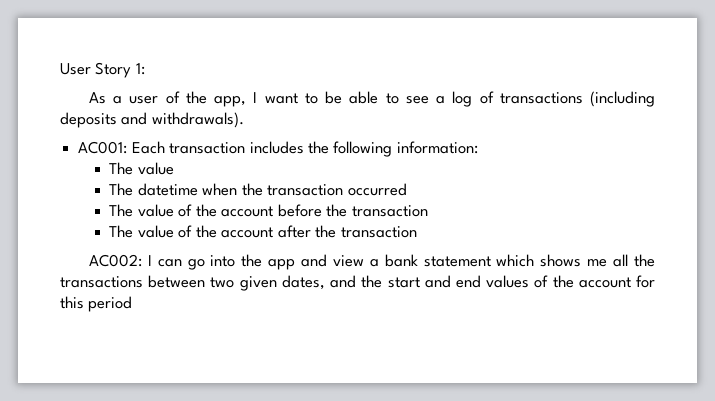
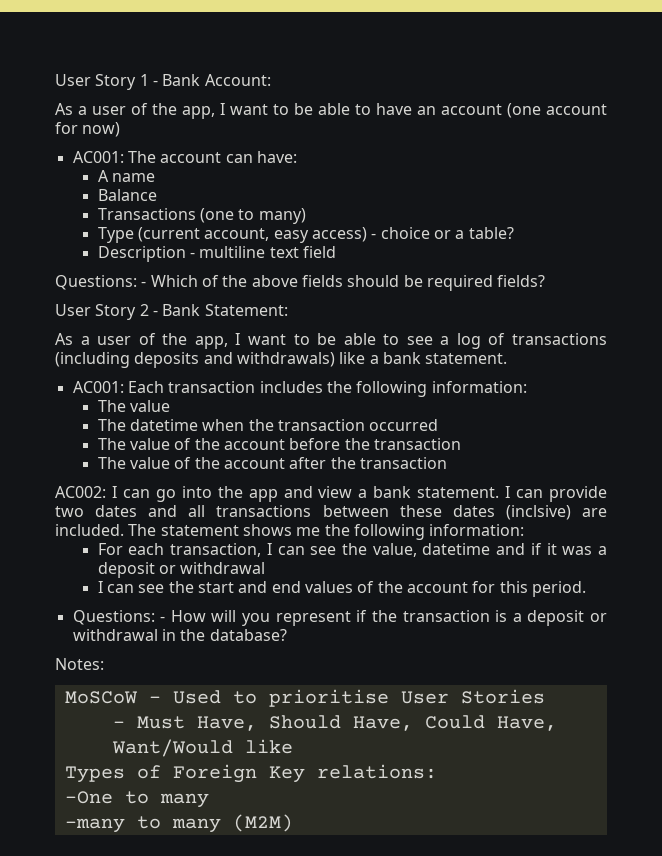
[60,62,145,78] User Story 1: -> [55,74,271,90] [55,103,607,119] [55,122,121,137] [72,151,297,163] [97,170,156,182] [97,189,157,201] [97,208,306,224] [97,227,514,243] [97,246,337,262] [55,275,546,291] [55,304,288,320] User Story 1 - Bank Account: // As a user of the app, I want to be able to have an account (one account for now) // AC001: The account can have: // A name // Balance // Transactions (one to many) // Type (current account, easy access) - choice or a table? // Description - multiline text field // Questions: - Which of the above fields should be required fields? // User Story 2 - Bank Statement:
[151,112,244,128] withdrawals). -> [236,352,508,367] withdrawals) like a bank statement.
[423,254,656,267] [60,275,357,291] statement which shows me all the transactions between two given dates, and -> [417,486,608,502] [55,505,607,520] [55,524,525,540] [97,543,608,557] [97,562,266,578] [97,581,165,593] statement. I can provide two dates and all transactions between these dates (inclsive) are included. The statement shows me the following information: // For each transaction, I can see the value, datetime and if it was a deposit or withdrawal // I can see
[88,296,133,312] period -> [531,581,586,597] [72,610,608,626] [72,629,287,641] [55,658,104,670] [64,689,545,707] [112,715,557,731] [111,739,293,757] [64,764,437,783] [64,791,209,808] [64,814,293,833] period. // Questions: - How will you represent if the transaction is a deposit or withdrawal in the database? // Notes: // MoSCoW - Used to prioritise User Stories // - Must Have, Should Have, Could Have, Want/Would like // Types of Foreign Key relations: // -One to many // -many to many (M2M)

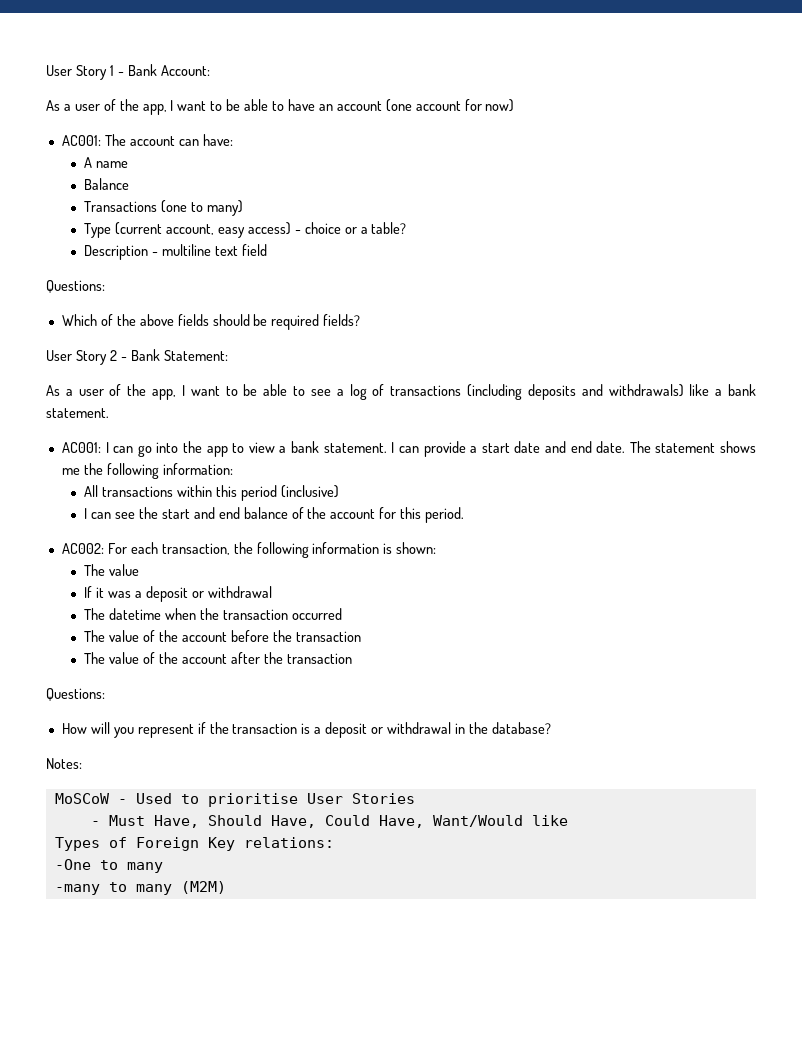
[141,281,147,287] - -> (105, 286) //
[127,381,527,397] [97,400,171,412] Each transaction includes the following information: // The value -> [105,441,757,457] [61,463,233,479] [84,485,339,501] [84,507,465,523] [61,542,437,558] [84,564,140,576] [84,586,272,602] I can go into the app to view a bank statement. I can provide a start date and end date. The statement shows me the following information: // All transactions within this period (inclusive) // I can see the start and end balance of the account for this period. // AC002: For each transaction, the following information is shown: // The value // If it was a deposit or withdrawal
[55,486,608,502] [55,505,607,520] [55,524,525,540] [97,543,608,557] [97,562,266,578] [97,581,586,597] [72,610,166,625] AC002: I can go into the app and view a bank statement. I can provide two dates and all transactions between these dates (inclsive) are included. The statement shows me the following information: // For each transaction, I can see the value, datetime and if it was a deposit or withdrawal // I can see the start and end values of the account for this period. // Questions: - -> [46,688,105,701] Questions: //

